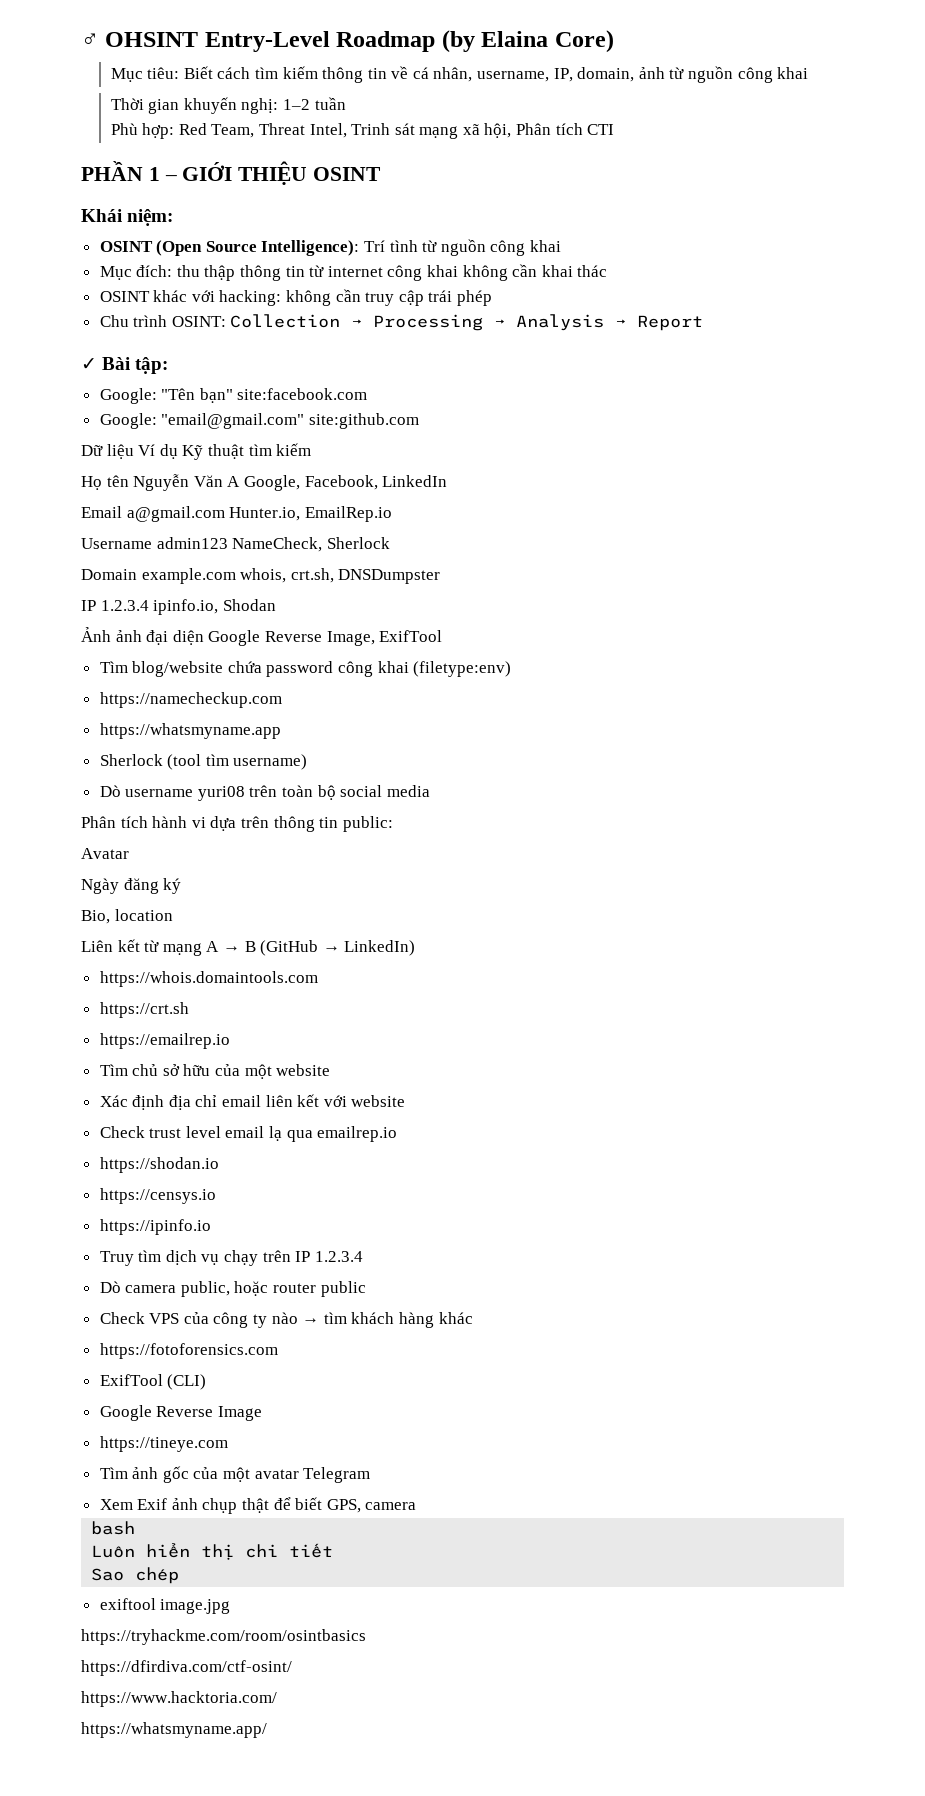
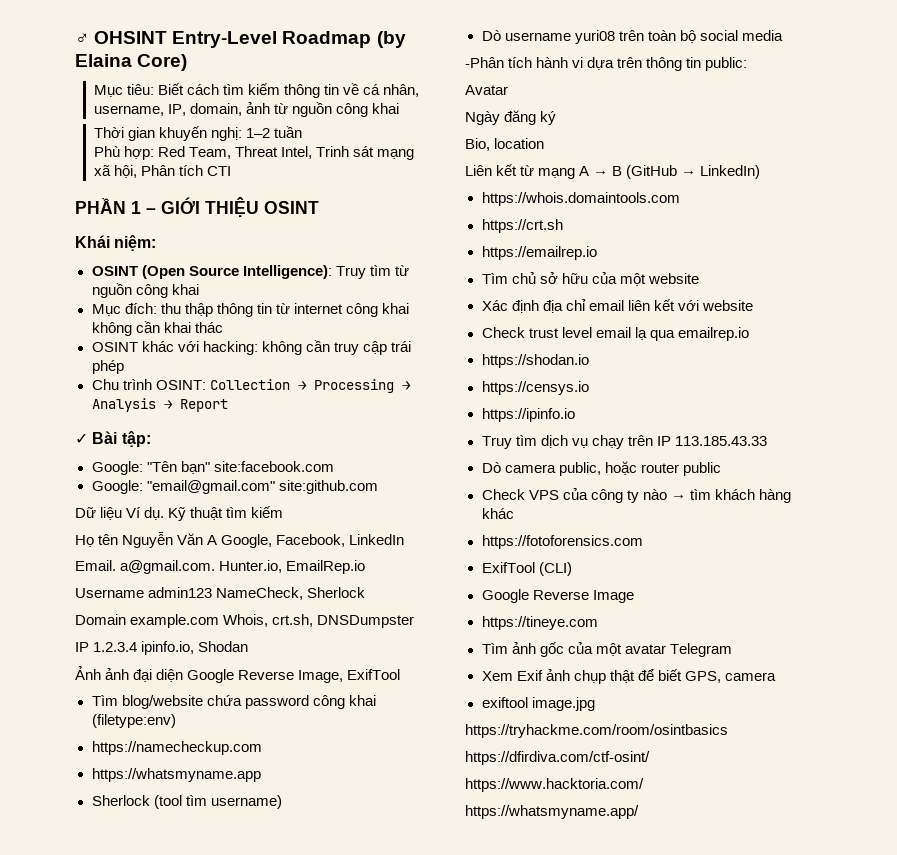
[364,240,418,252] Trí tình -> [335,265,391,279] Truy tìm
[159,444,178,459] dụ -> [144,507,165,520] dụ.
[81,506,225,522] Email a@gmail.com -> [75,560,216,574] Email. a@gmail.com.
[240,568,287,583] whois, -> [223,614,269,627] Whois,
[81,816,116,828] Phân -> [465,57,504,68] -Phân
[314,1251,363,1262] 1.2.3.4 -> [674,436,767,446] 113.185.43.33
[91,1521,136,1535] [91,1543,334,1560] [91,1567,180,1584] // bash // Luôn hiển thị chi tiết // Sao chép -> (776, 676) none

